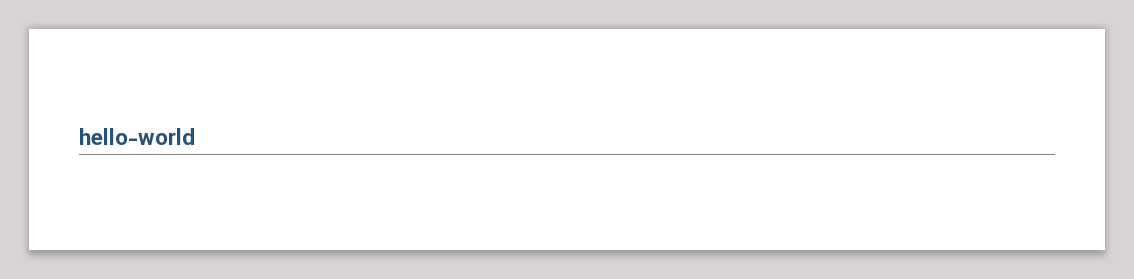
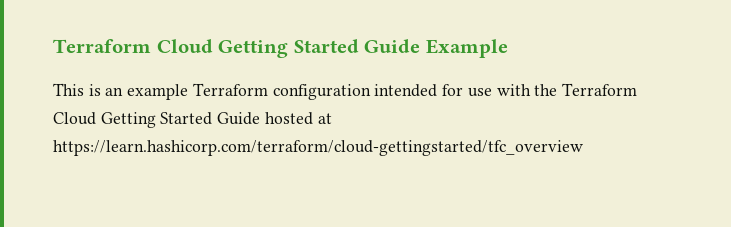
[79,128,195,145] hello-world -> [53,39,508,58] [53,83,637,100] [53,112,332,128] [53,140,583,156] Terraform Cloud Getting Started Guide Example // This is an example Terraform configuration intended for use with the Terraform Cloud Getting Started Guide hosted at https://learn.hashicorp.com/terraform/cloud-gettingstarted/tfc_overview

